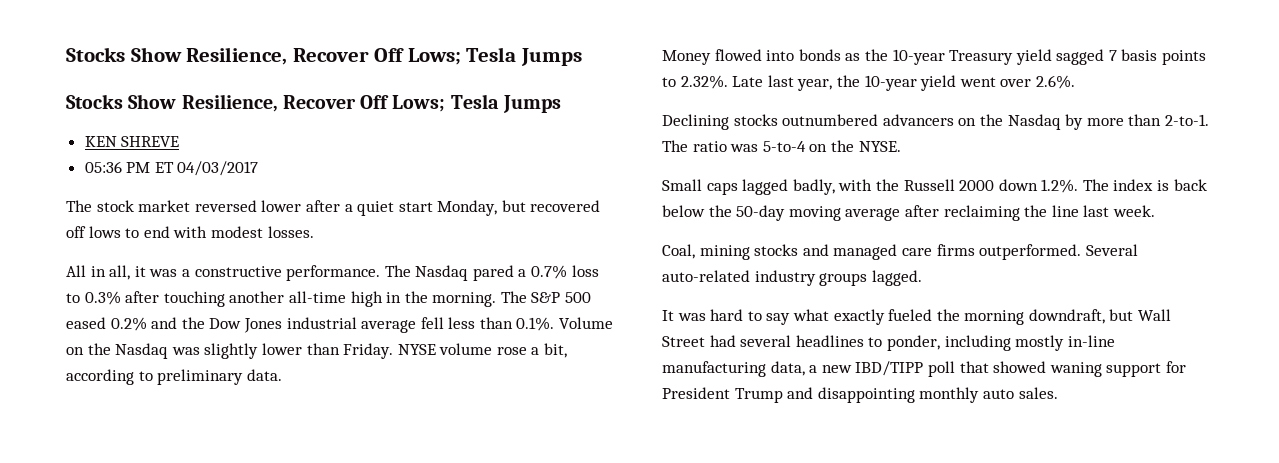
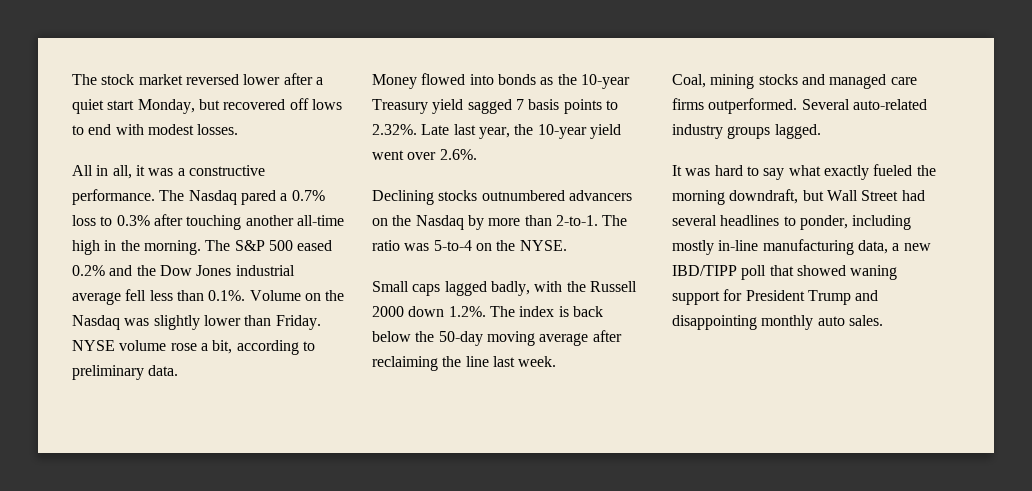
[66,47,582,66] [66,94,561,113] [84,136,180,147] [84,161,259,176] Stocks Show Resilience, Recover Off Lows; Tesla Jumps // Stocks Show Resilience, Recover Off Lows; Tesla Jumps // KEN SHREVE // 05:36 PM ET 04/03/2017 // -> (72, 79) none

